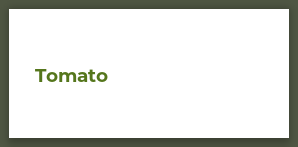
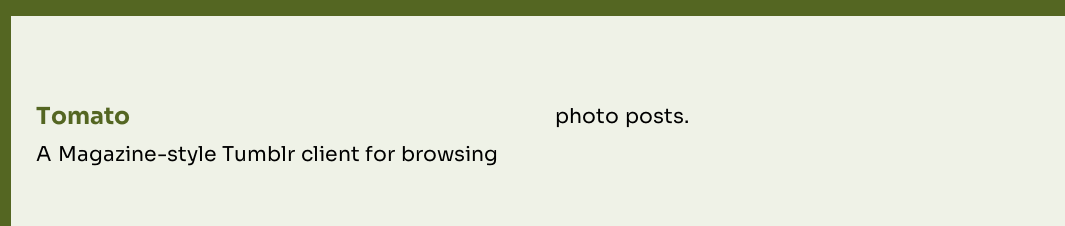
(108, 75) none -> [36,145,498,166] [555,108,689,128] // A Magazine-style Tumblr client for browsing photo posts.

